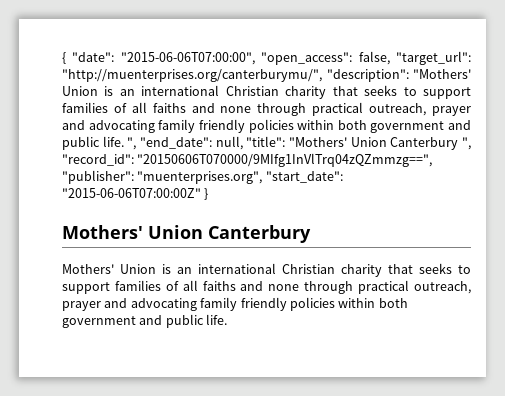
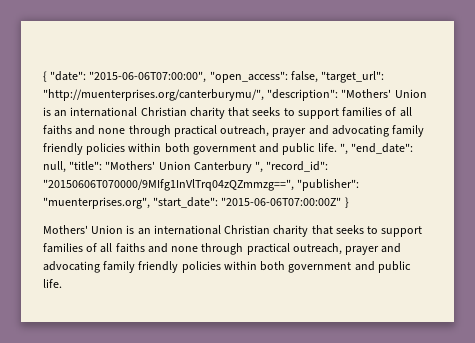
[62,225,311,243] // Mothers' Union Canterbury -> (349, 202) none

